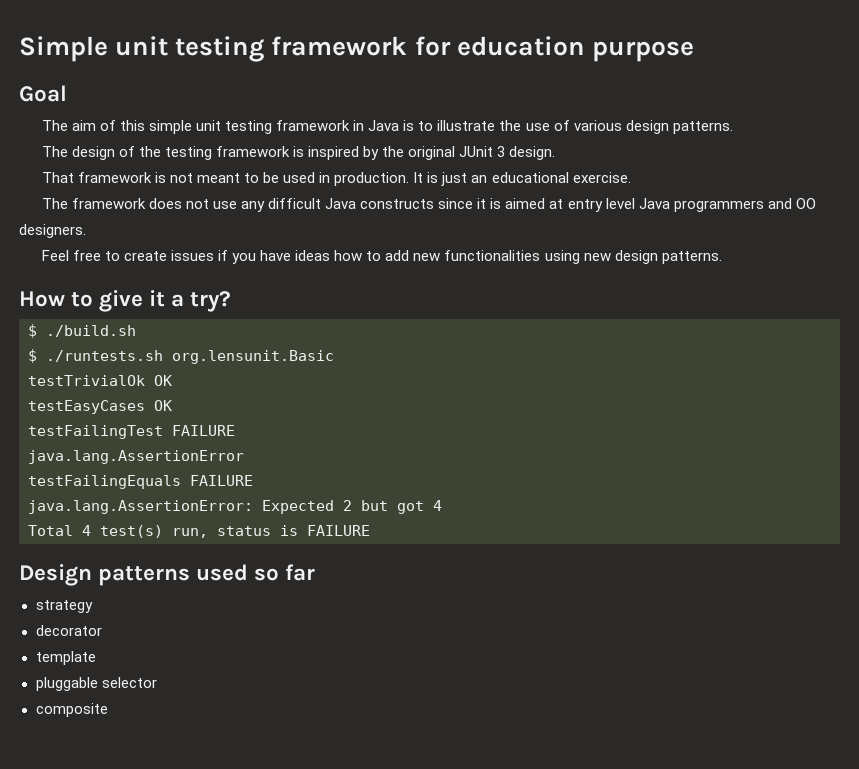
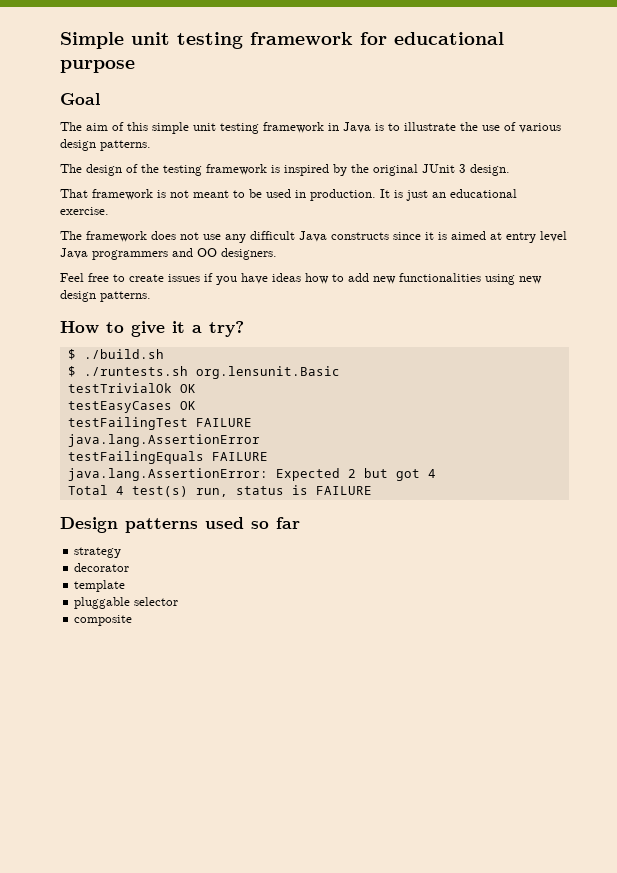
[456,36,585,56] education -> [394,32,504,45] educational

